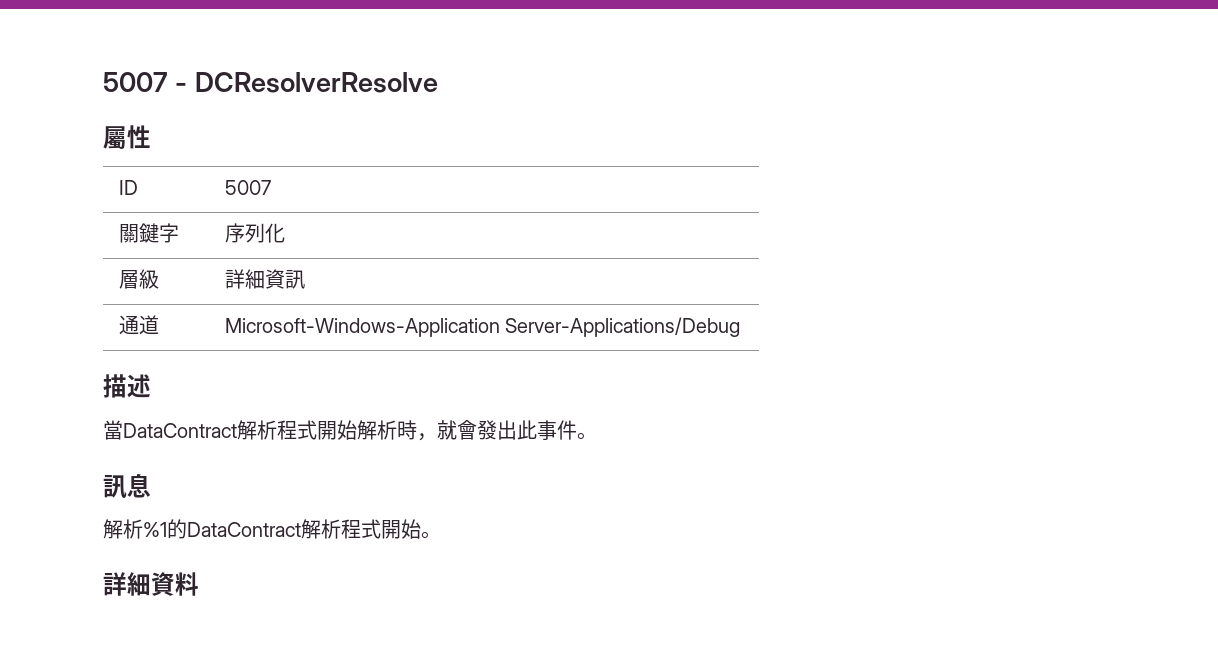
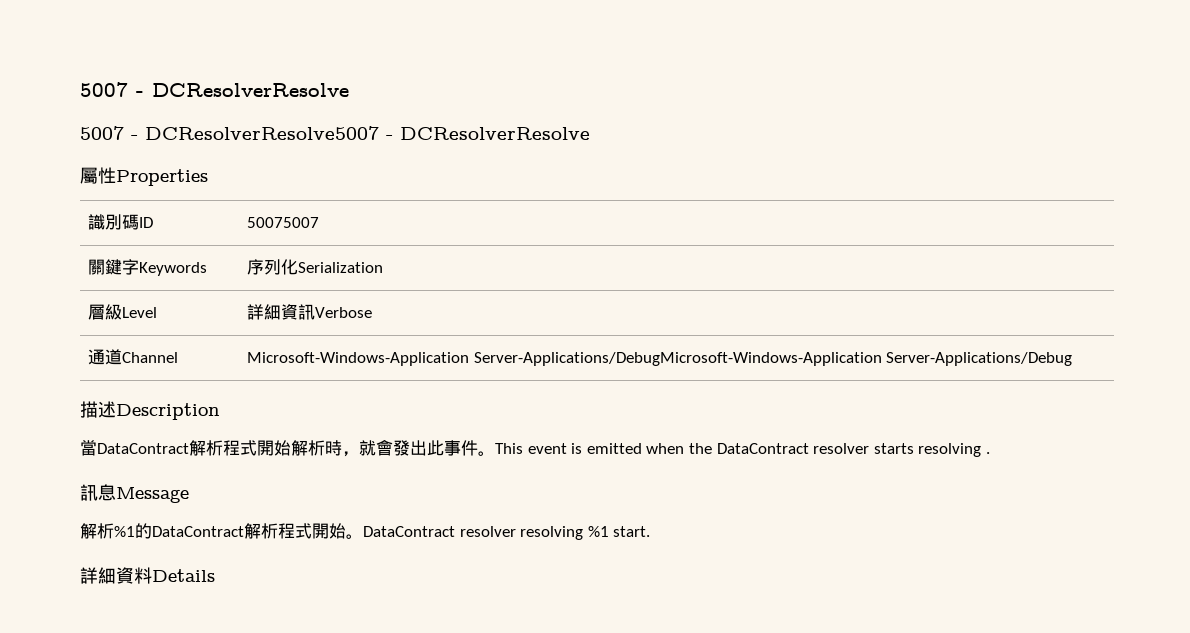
(438, 82) none -> [80,126,590,140] // 5007 - DCResolverResolve5007 - DCResolverResolve
(151, 137) // -> [116,169,208,186] [88,214,140,230] Properties // 識別碼
[224,180,271,195] 5007 -> [247,217,320,228] 50075007
(179, 233) none -> [139,262,208,276] Keywords
(285, 233) none -> [298,262,384,273] Serialization
(159, 279) none -> [122,307,158,318] Level
(305, 279) none -> [315,307,373,318] Verbose
(159, 325) none -> [122,352,179,363] Channel
(500, 327) none -> [473,352,882,366] Server-Applications/DebugMicrosoft-Windows-Application
(151, 386) none -> [116,403,220,420] Description
(597, 436) none -> [495,443,990,457] This event is emitted when the DataContract resolver starts resolving .
(151, 485) none -> [116,487,189,503] Message
(441, 535) none -> [363,526,651,540] DataContract resolver resolving %1 start.
(199, 584) none -> [152,569,215,582] Details

